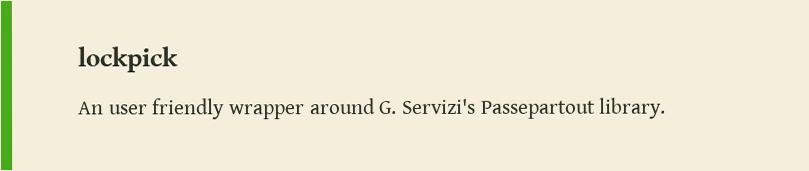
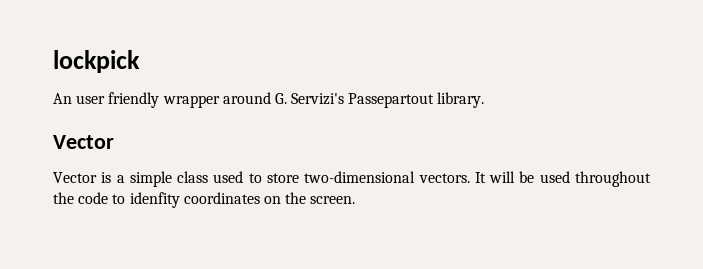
(667, 108) none -> [53,135,114,149] [53,171,651,187] [53,192,356,208] // Vector // Vector is a simple class used to store two-dimensional vectors. It will be used throughout the code to idenfity coordinates on the screen.

